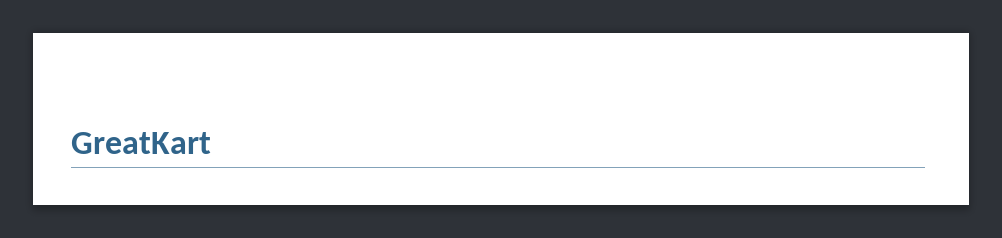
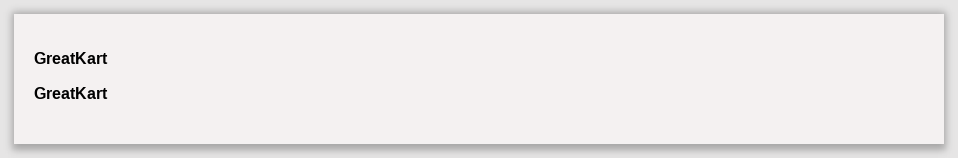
[71,132,211,154] GreatKart -> [34,52,108,64] [34,87,108,99] GreatKart // GreatKart

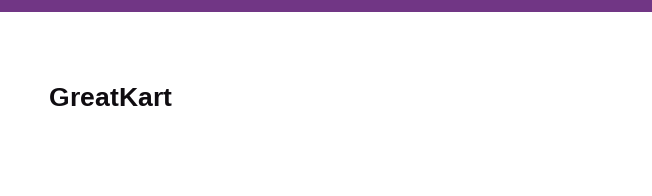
[34,52,108,64] [34,87,108,99] GreatKart // GreatKart -> [49,88,172,106] GreatKart

